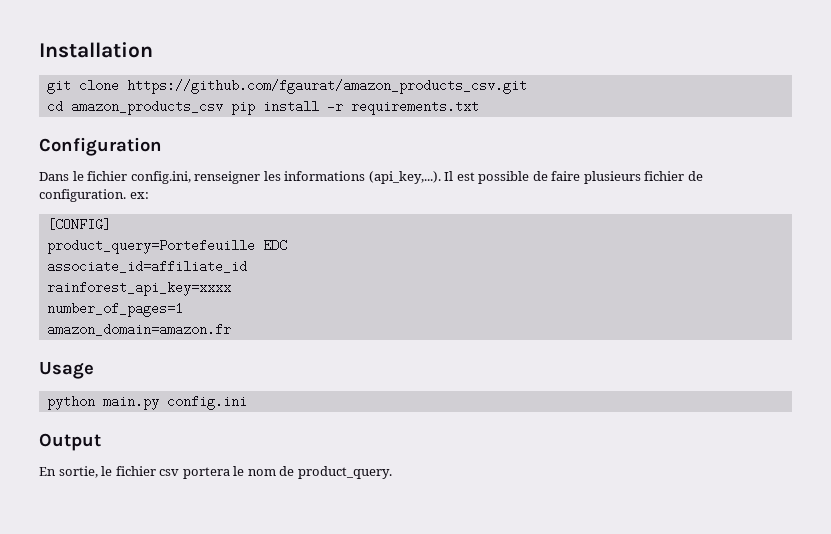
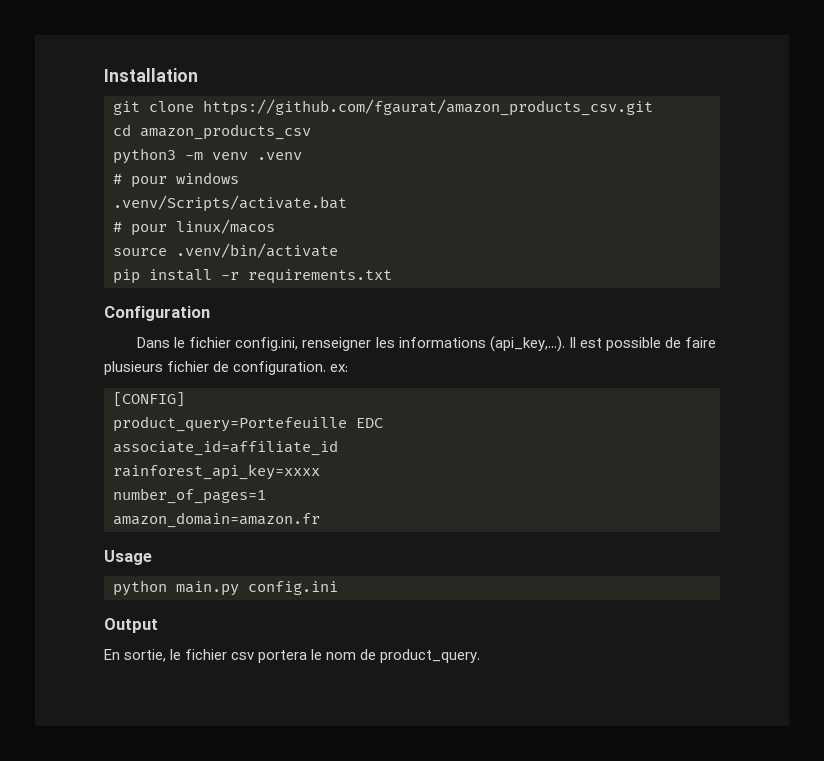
(223, 107) none -> [113,148,302,164] [113,172,239,188] [113,195,347,212] [113,219,275,236] [113,243,338,258] // python3 -m venv .venv // # pour windows // .venv/Scripts/activate.bat // # pour linux/macos // source .venv/bin/activate //

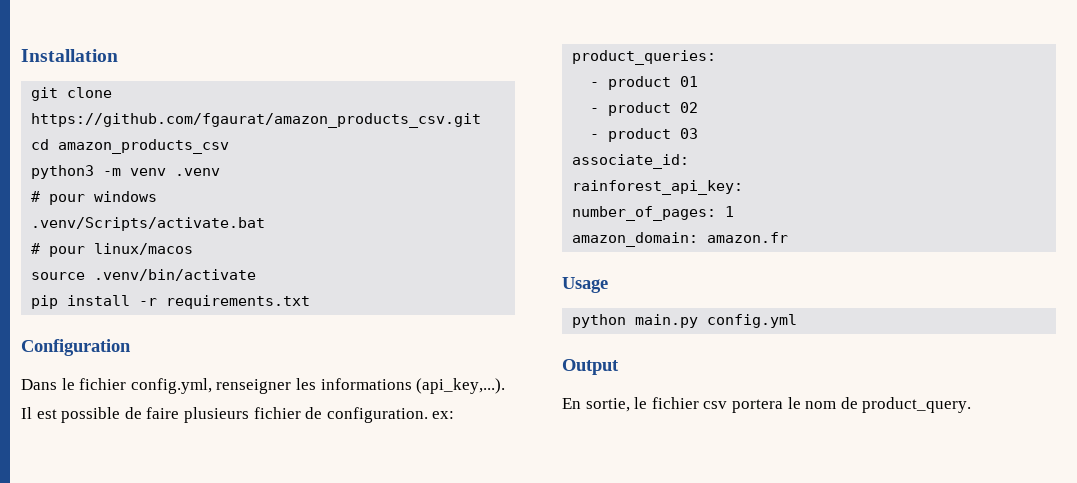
[235,337,299,351] config.ini, -> [130,378,212,394] config.yml,
[113,392,185,407] [113,416,383,432] [113,440,338,456] [113,464,320,480] [113,488,266,504] [113,512,320,528] [CONFIG] // product_query=Portefeuille EDC // associate_id=affiliate_id // rainforest_api_key=xxxx // number_of_pages=1 // amazon_domain=amazon.fr -> [572,50,717,65] [590,76,699,90] [590,102,699,116] [590,128,699,142] [572,154,690,169] [572,180,744,195] [572,206,735,221] [572,232,789,247] product_queries: // - product 01 // - product 02 // - product 03 // associate_id: // rainforest_api_key: // number_of_pages: 1 // amazon_domain: amazon.fr
[248,581,338,595] config.ini -> [707,314,798,328] config.yml

